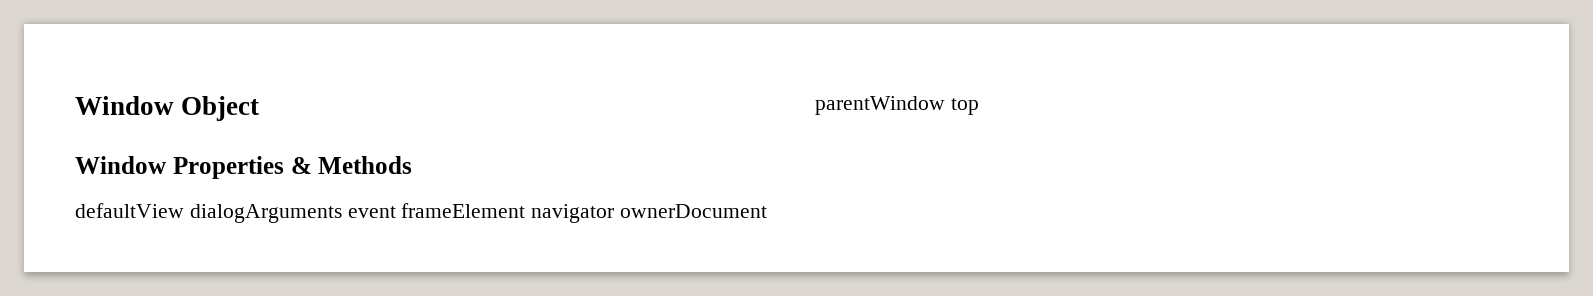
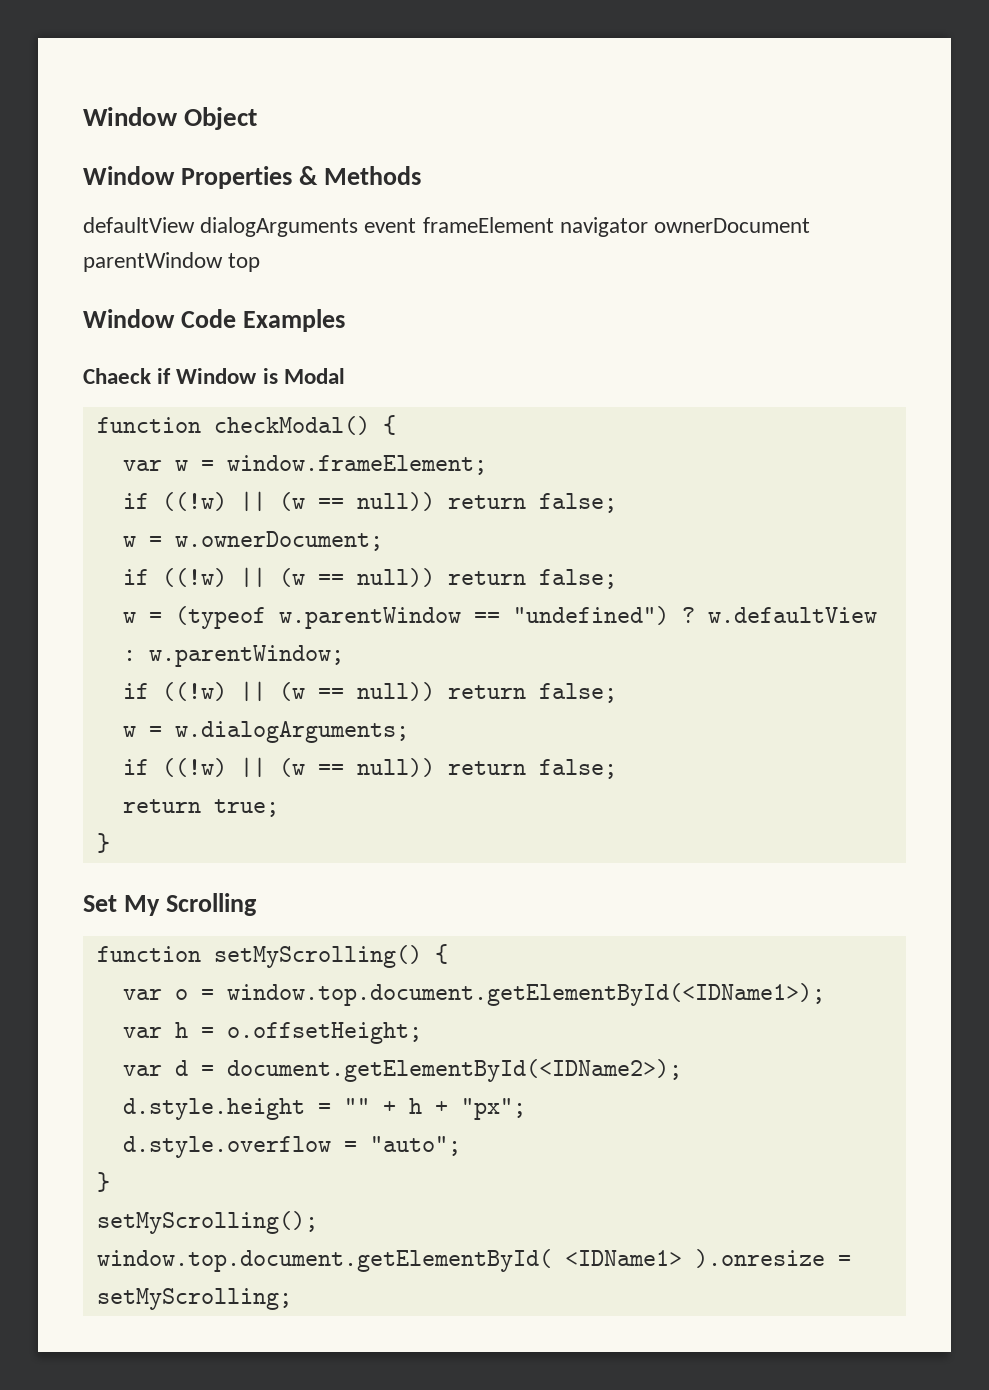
(979, 106) none -> [83,309,345,332] [83,368,345,384] [96,415,396,435] [122,455,487,475] [122,491,617,513] [122,531,383,551] [122,567,617,589] [122,606,877,629] [122,645,344,667] [122,681,617,703] [122,721,409,743] [122,757,617,779] [122,799,279,817] [96,833,110,853] [83,893,257,916] [96,944,448,968] [122,983,825,1006] [122,1022,422,1044] [122,1059,682,1082] [122,1098,526,1120] [122,1136,461,1158] [96,1172,110,1192] [96,1211,318,1234] [96,1249,851,1272] [96,1288,292,1310] // Window Code Examples // Chaeck if Window is Modal // function checkModal() { // var w = window.frameElement; // if ((!w) || (w == null)) return false; // w = w.ownerDocument; // if ((!w) || (w == null)) return false; // w = (typeof w.parentWindow == "undefined") ? w.defaultView : w.parentWindow; // if ((!w) || (w == null)) return false; // w = w.dialogArguments; // if ((!w) || (w == null)) return false; // return true; // } // Set My Scrolling // function setMyScrolling() { // var o = window.top.document.getElementById(<IDName1>); // var h = o.offsetHeight; // var d = document.getElementById(<IDName2>); // d.style.height = "" + h + "px"; // d.style.overflow = "auto"; // } // setMyScrolling(); // window.top.document.getElementById( <IDName1> ).onresize = setMyScrolling;

